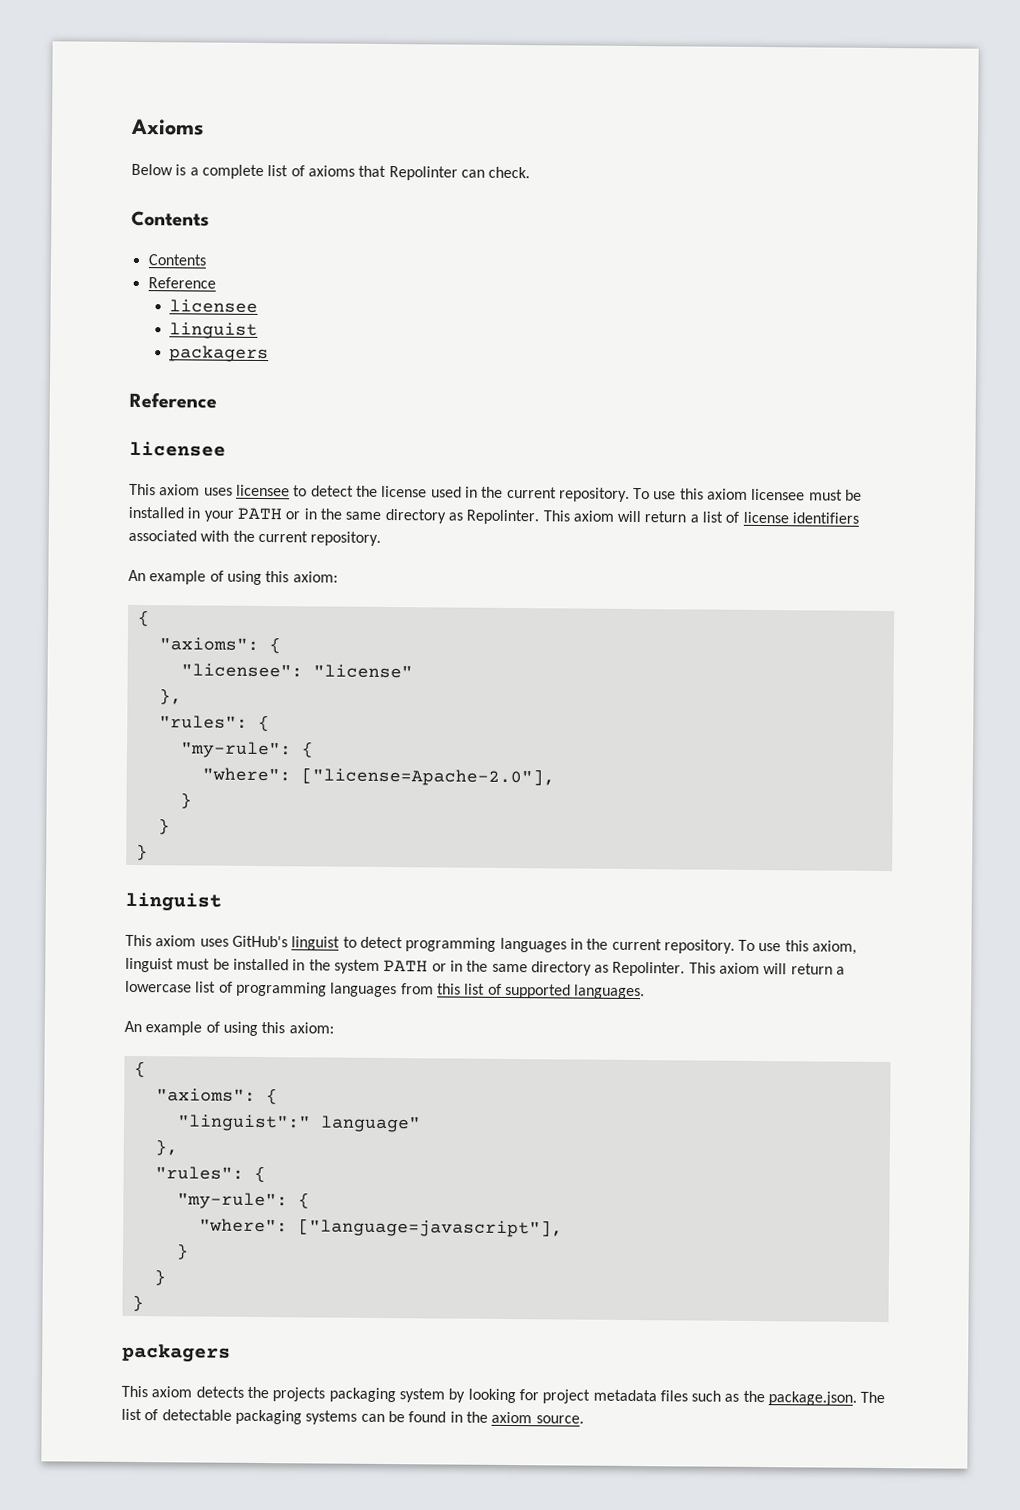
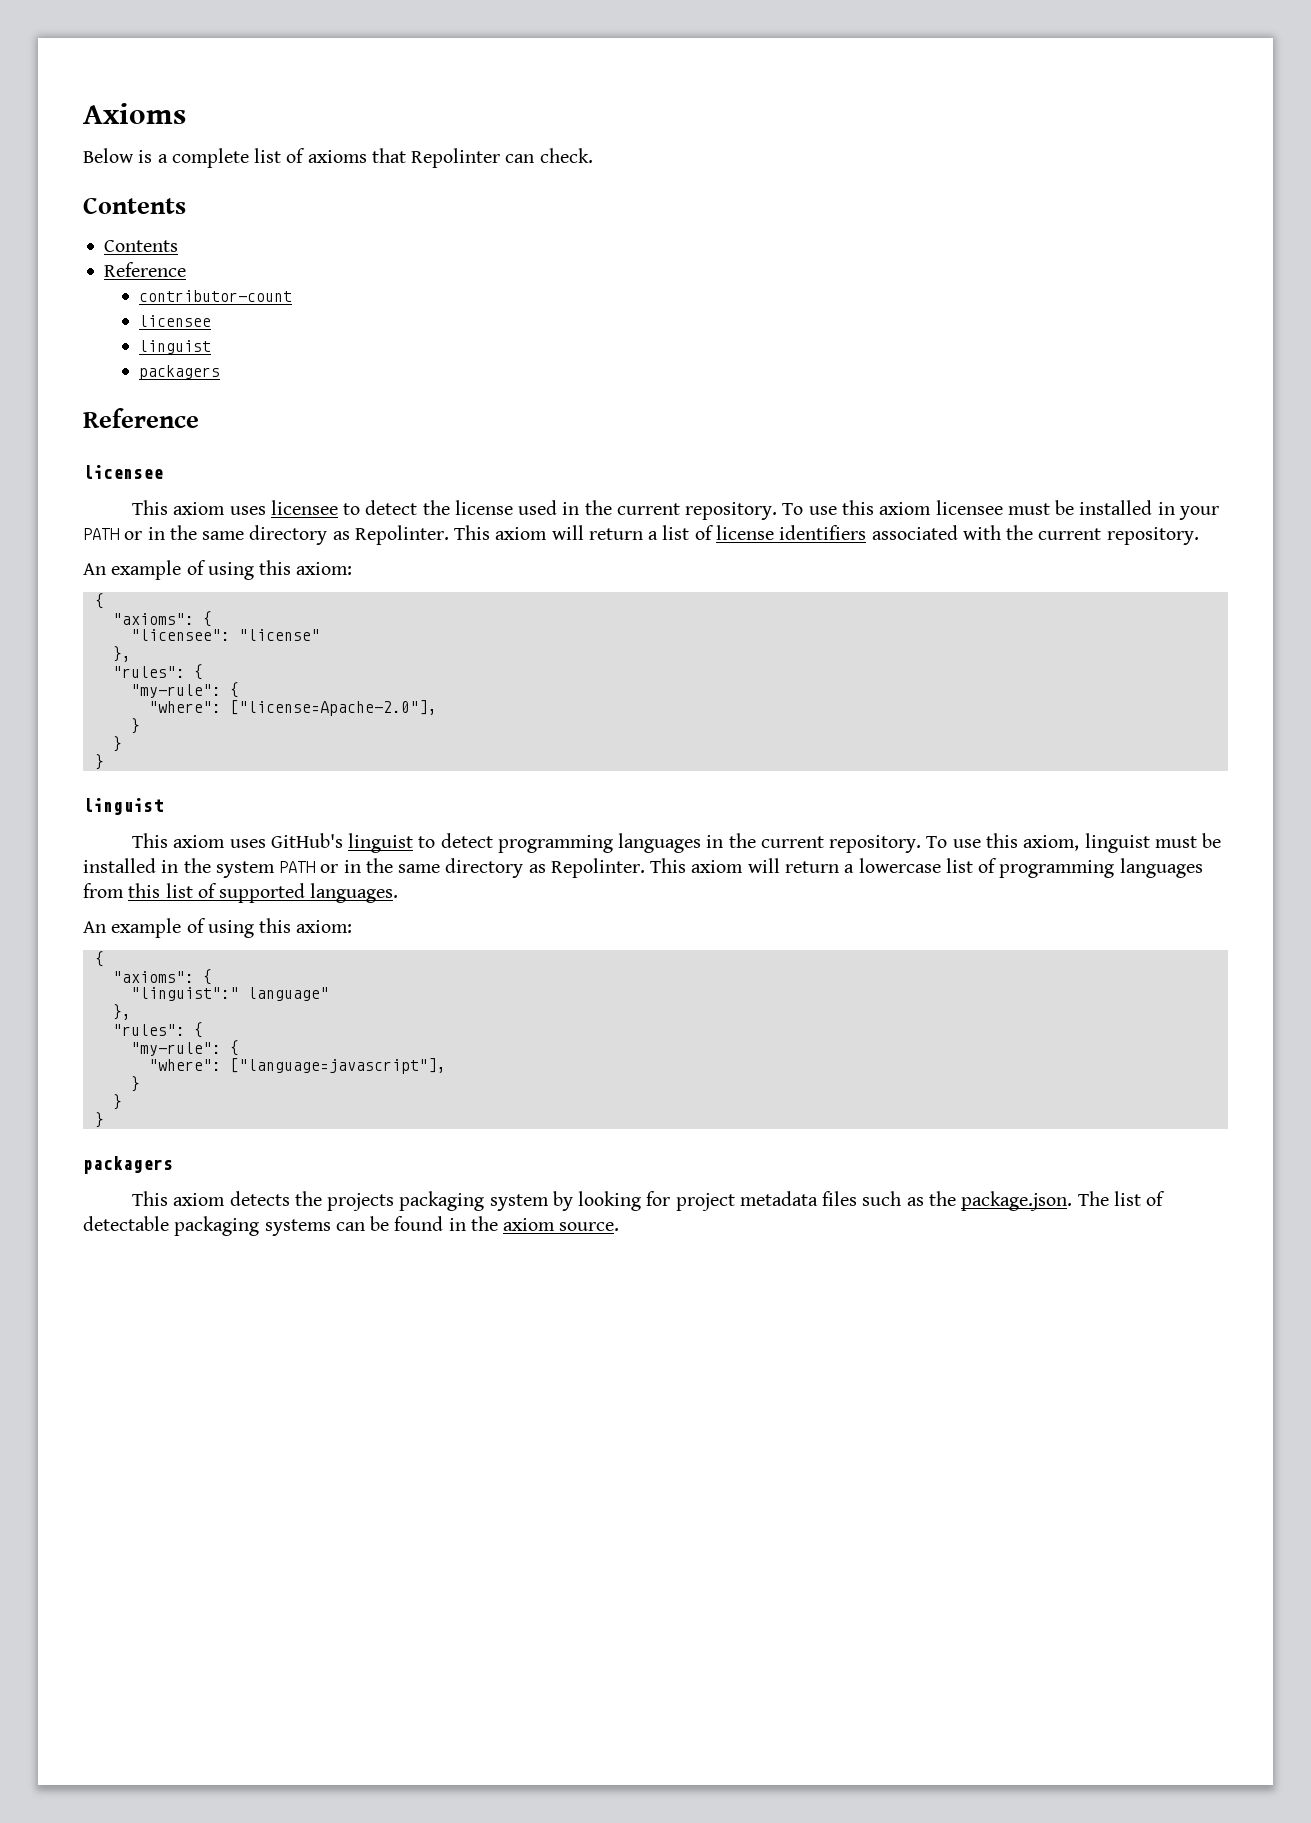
(216, 283) none -> [139,290,293,302] // contributor-count

